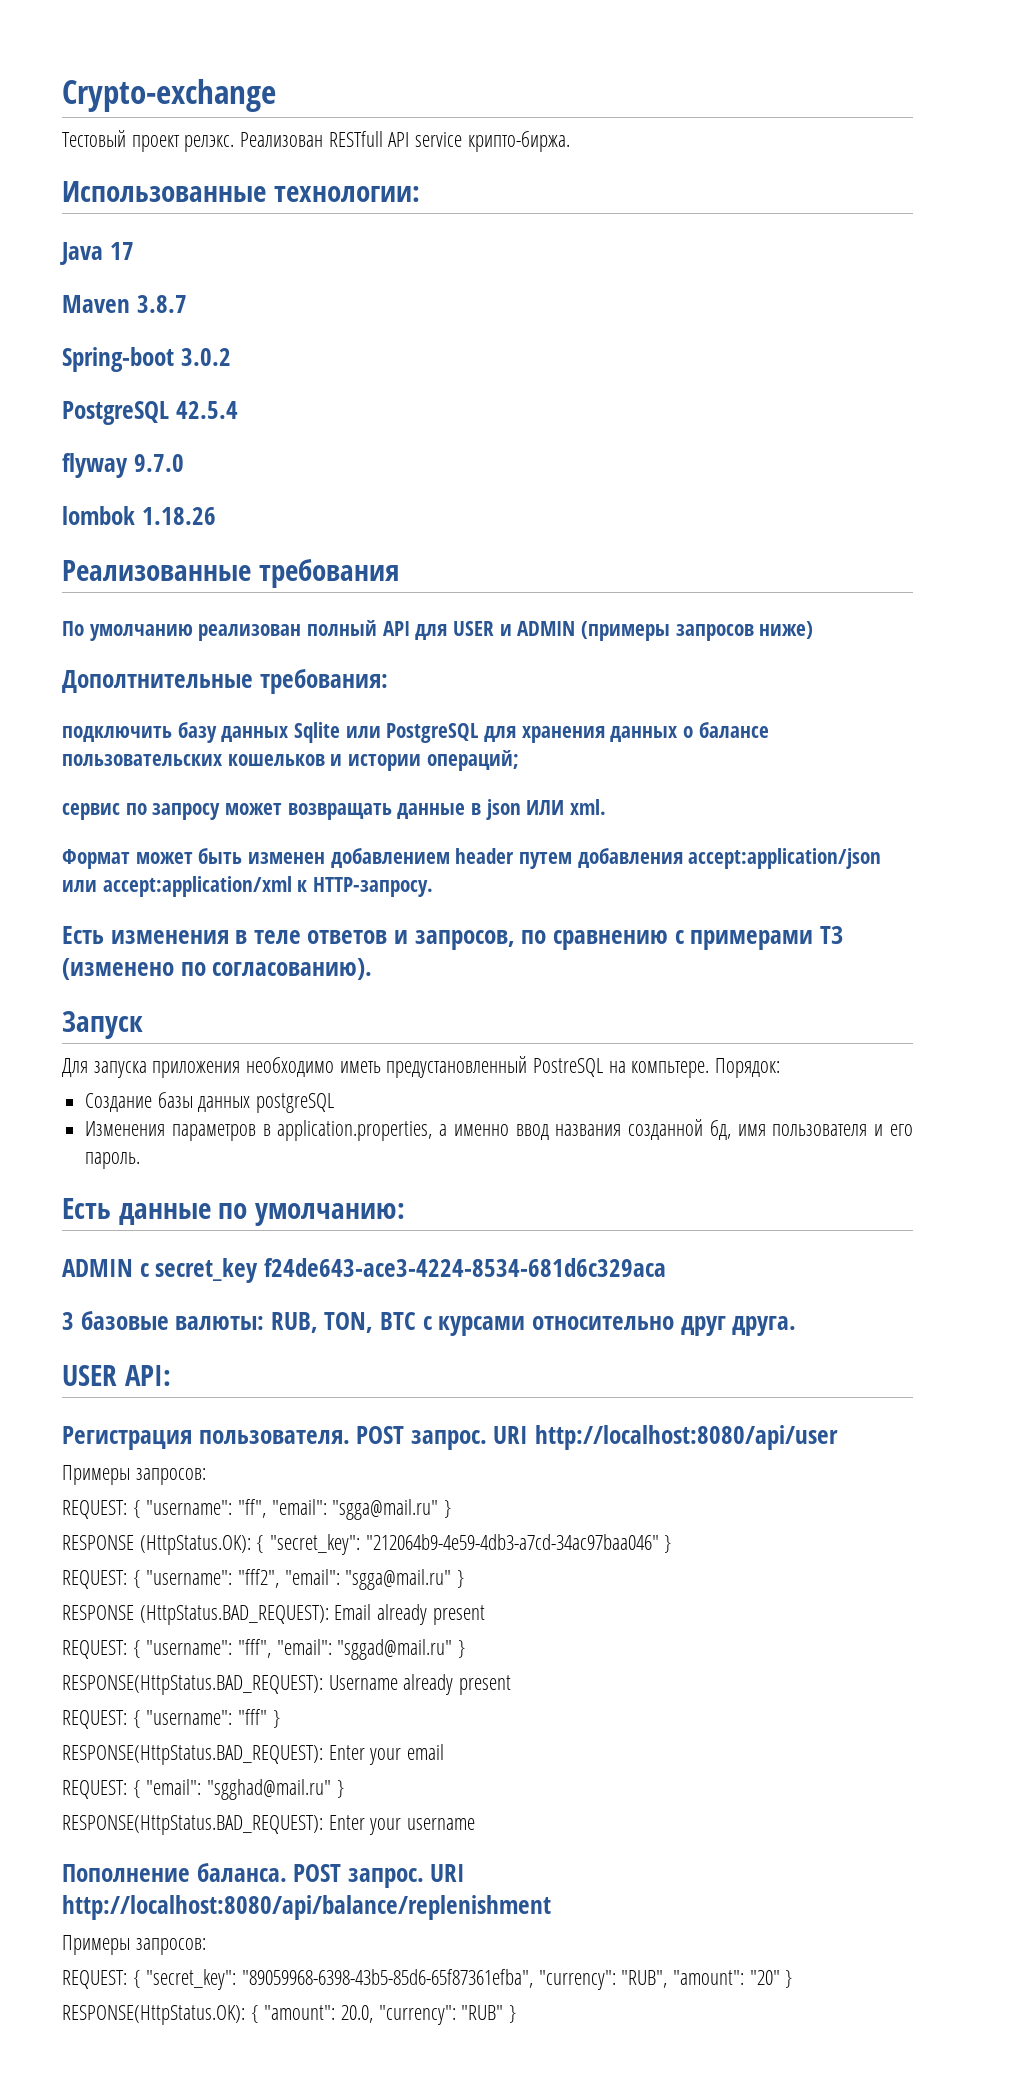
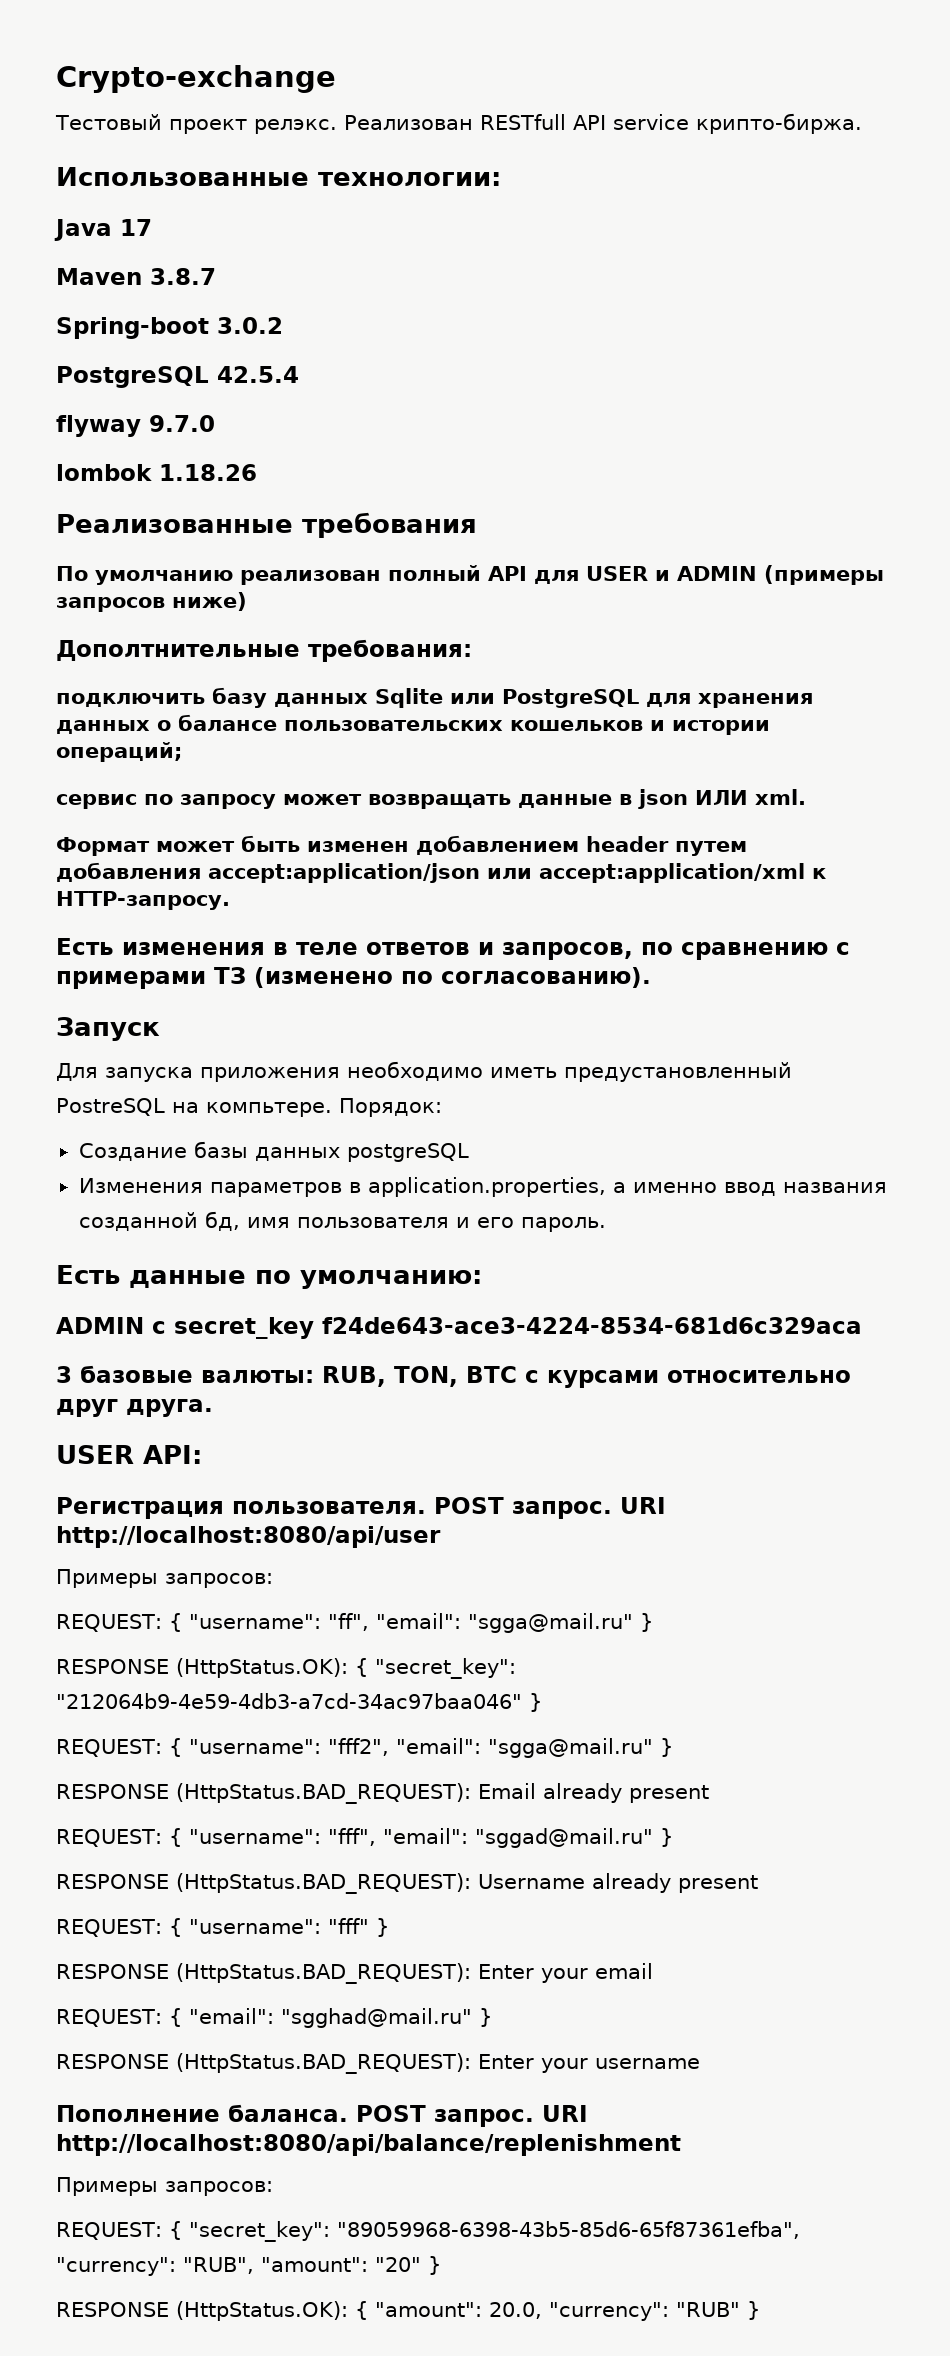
[62,1675,323,1695] RESPONSE(HttpStatus.BAD_REQUEST): -> [56,1873,471,1894] RESPONSE (HttpStatus.BAD_REQUEST):
[62,1745,323,1765] RESPONSE(HttpStatus.BAD_REQUEST): -> [56,1963,471,1984] RESPONSE (HttpStatus.BAD_REQUEST):
[62,1815,323,1835] RESPONSE(HttpStatus.BAD_REQUEST): -> [56,2053,471,2074] RESPONSE (HttpStatus.BAD_REQUEST):
[62,2005,245,2025] RESPONSE(HttpStatus.OK): -> [56,2301,348,2321] RESPONSE (HttpStatus.OK):

